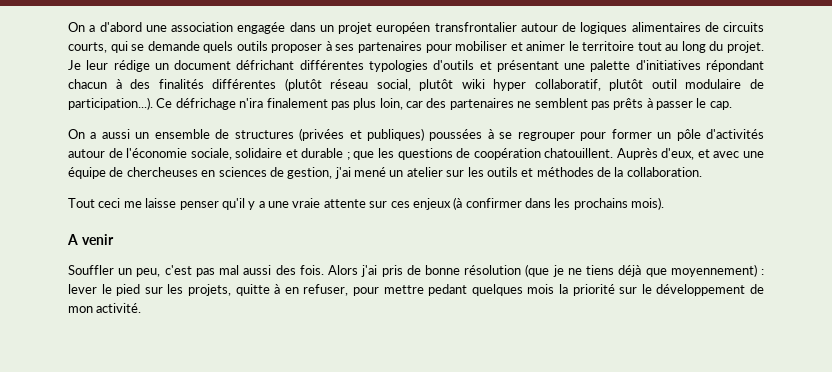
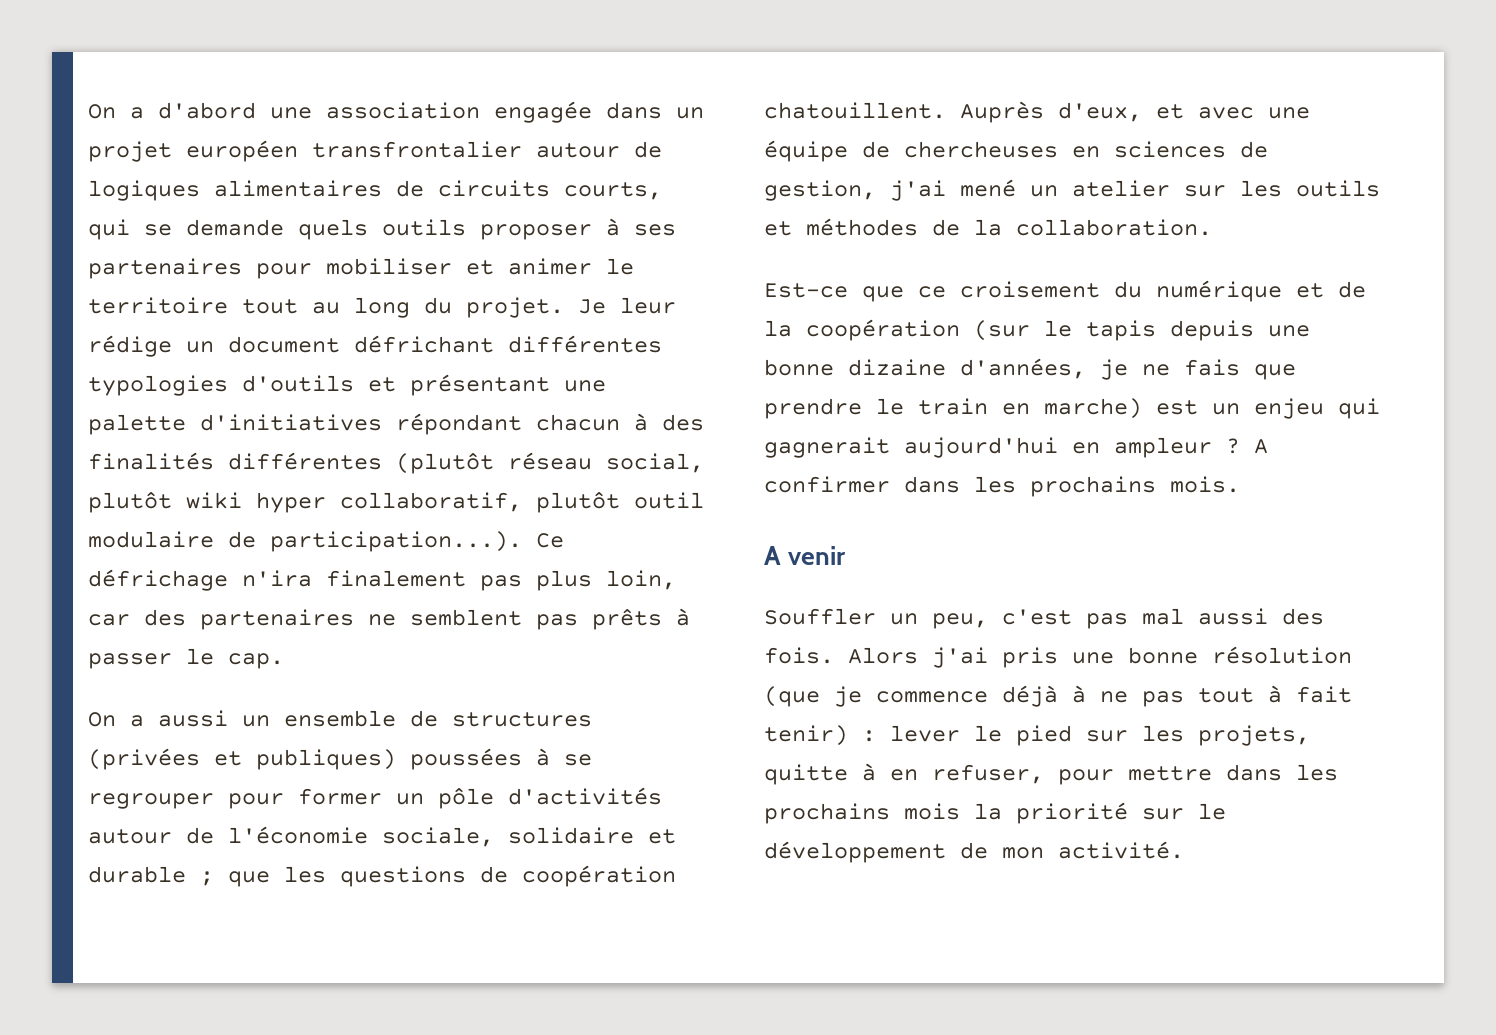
[68,197,463,210] Tout ceci me laisse penser qu'il y a une vraie attente sur ces enjeux (à -> [764,280,1366,302] [764,319,1310,341] [764,358,1296,380] [764,398,1380,419] [764,437,1268,458] Est-ce que ce croisement du numérique et de la coopération (sur le tapis depuis une bonne dizaine d'années, je ne fais que prendre le train en marche) est un enjeu qui gagnerait aujourd'hui en ampleur ? A
[631,197,665,210] mois). -> [1170,476,1240,493] mois.
[406,265,421,275] de -> [1072,652,1114,664] une
[567,264,757,277] ne tiens déjà que moyennement) -> [876,685,1352,707] [764,725,848,746] commence déjà à ne pas tout à fait tenir)
[428,284,523,296] pedant quelques -> [1226,764,1338,781] [764,803,890,824] dans les prochains

